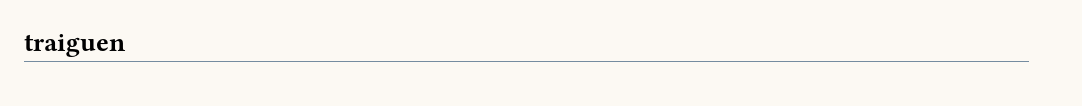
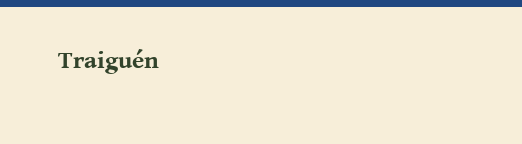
[24,34,126,57] traiguen -> [58,49,159,74] Traiguén

